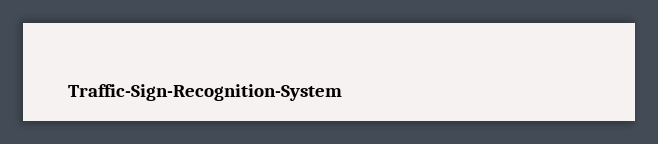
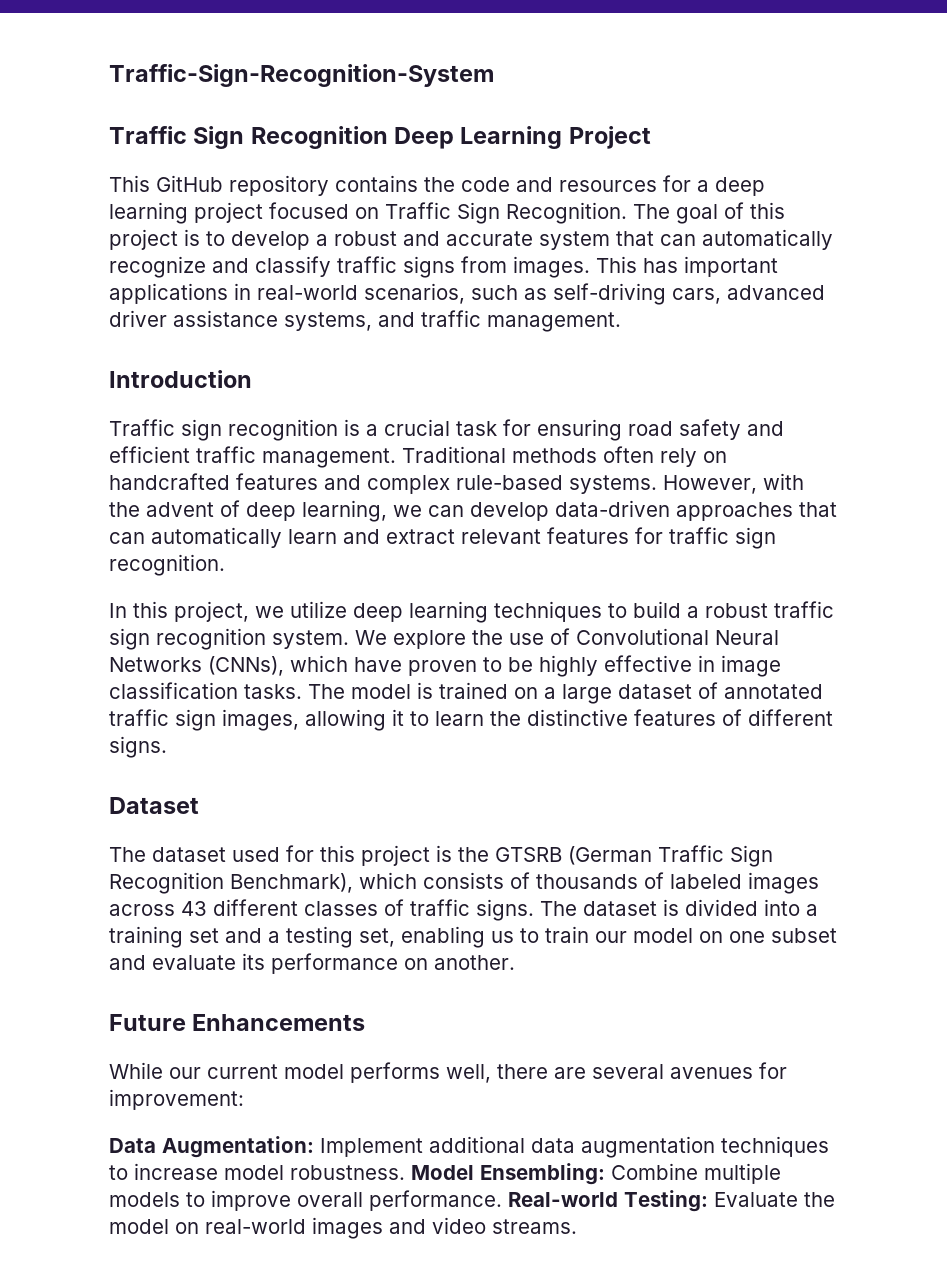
(342, 92) none -> [109,126,651,149] [109,175,765,196] [109,202,785,224] [109,229,833,250] [109,256,778,278] [109,283,825,305] [109,310,621,332] [109,370,252,388] [109,419,784,441] [109,446,727,468] [109,473,804,494] [109,500,837,522] [109,527,776,549] [109,554,225,576] [109,601,834,623] [109,628,779,650] [109,655,781,677] [109,682,823,704] [109,709,833,731] [109,736,167,758] [109,797,199,814] [109,845,773,867] [109,872,819,894] [109,899,818,921] [109,926,837,948] [109,953,515,974] [109,1014,366,1031] [109,1062,787,1083] [109,1089,244,1110] [109,1136,829,1158] [109,1163,781,1185] [109,1190,835,1212] [109,1217,577,1239] // Traffic Sign Recognition Deep Learning Project // This GitHub repository contains the code and resources for a deep learning project focused on Traffic Sign Recognition. The goal of this project is to develop a robust and accurate system that can automatically recognize and classify traffic signs from images. This has important applications in real-world scenarios, such as self-driving cars, advanced driver assistance systems, and traffic management. // Introduction // Traffic sign recognition is a crucial task for ensuring road safety and efficient traffic management. Traditional methods often rely on handcrafted features and complex rule-based systems. However, with the advent of deep learning, we can develop data-driven approaches that can automatically learn and extract relevant features for traffic sign recognition. // In this project, we utilize deep learning techniques to build a robust traffic sign recognition system. We explore the use of Convolutional Neural Networks (CNNs), which have proven to be highly effective in image classification tasks. The model is trained on a large dataset of annotated traffic sign images, allowing it to learn the distinctive features of different signs. // Dataset // The dataset used for this project is the GTSRB (German Traffic Sign Recognition Benchmark), which consists of thousands of labeled images across 43 different classes of traffic signs. The dataset is divided into a training set and a testing set, enabling us to train our model on one subset and evaluate its performance on another. // Future Enhancements // While our current model performs well, there are several avenues for improvement: // Data Augmentation: Implement additional data augmentation techniques to increase model robustness. Model Ensembling: Combine multiple models to improve overall performance. Real-world Testing: Evaluate the model on real-world images and video streams.

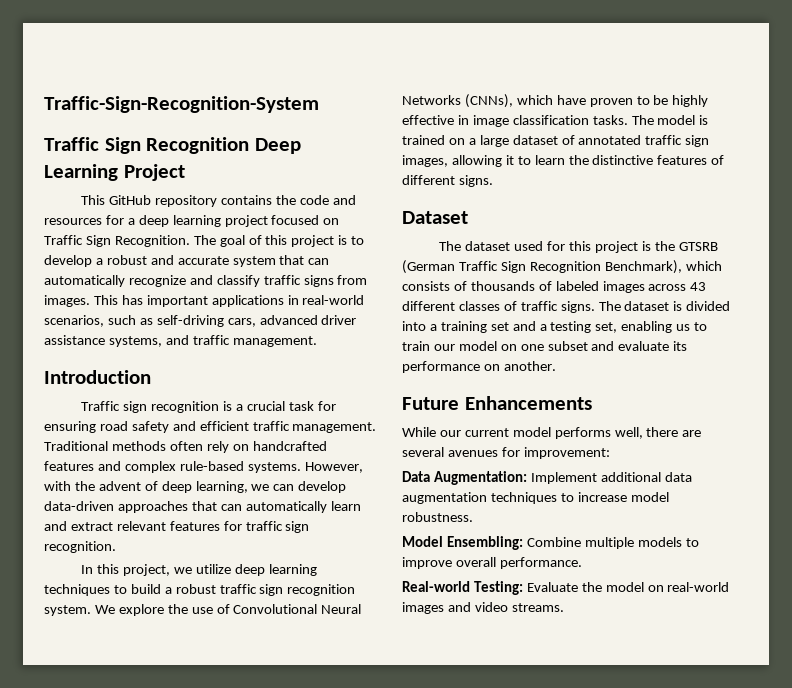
(405, 1172) none -> (473, 517) //
(502, 1200) none -> (582, 563) //

